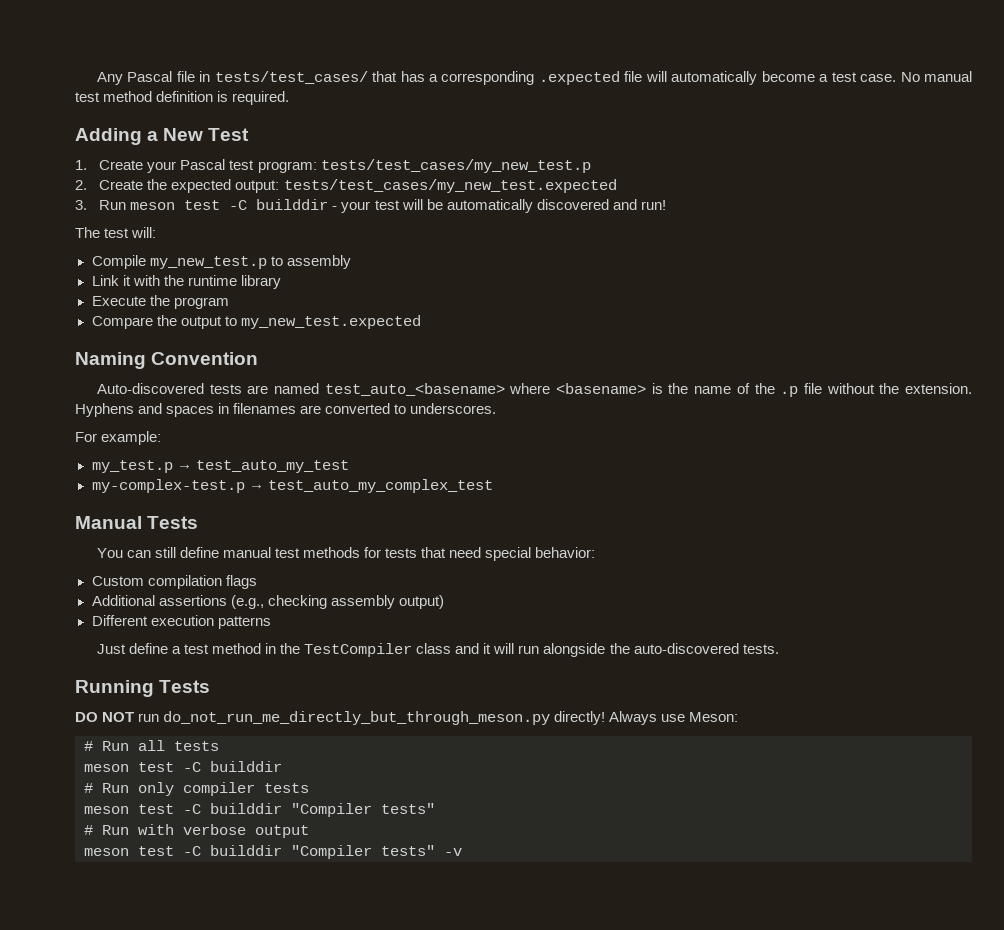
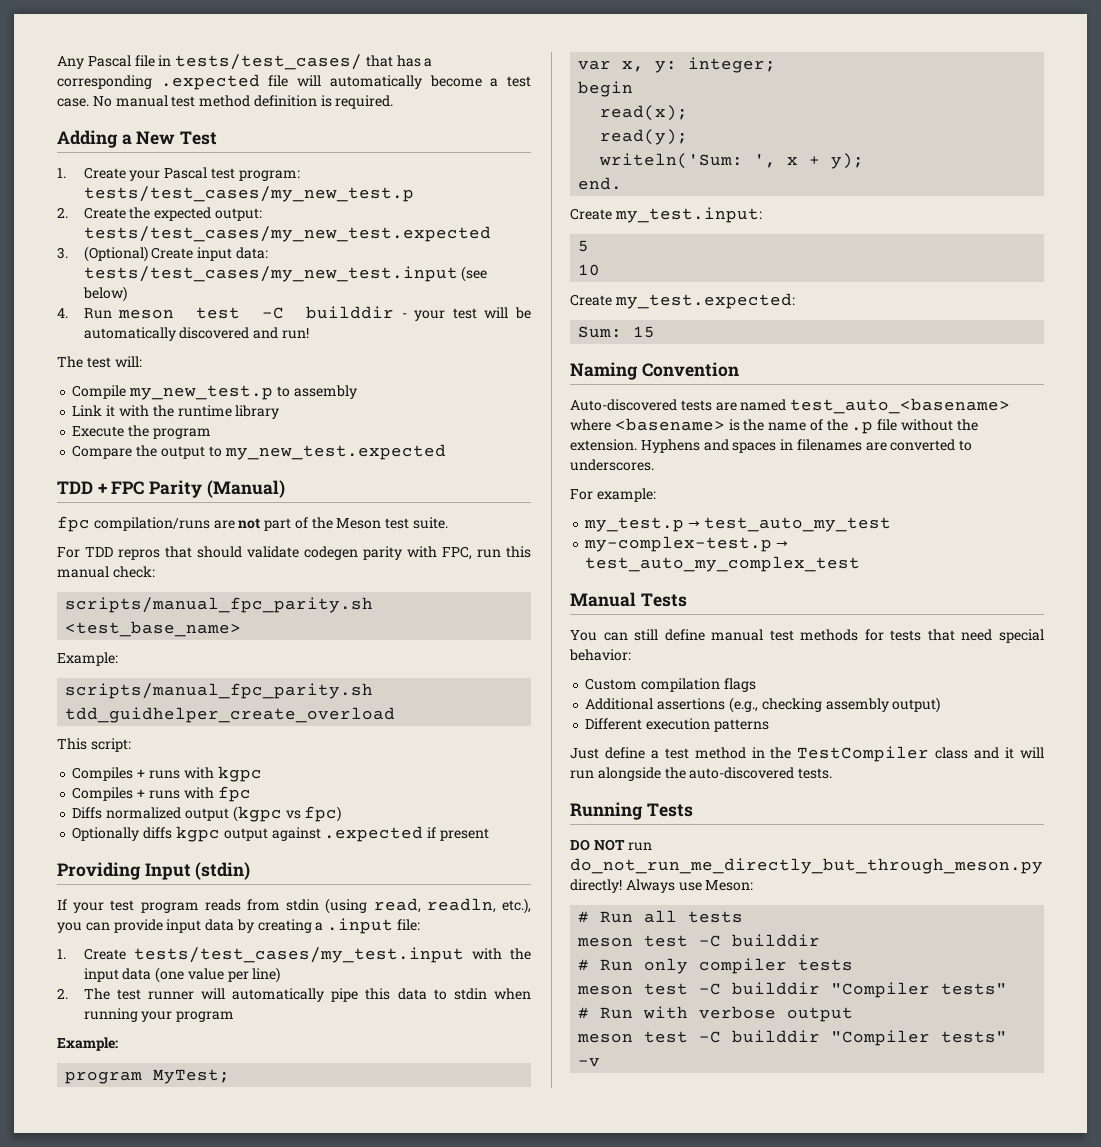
(87, 205) none -> [83,246,268,262] [83,266,488,282] [82,286,127,302] [57,308,68,318] (Optional) Create input data: tests/test_cases/my_new_test.input (see below) // 4.
(421, 322) none -> [57,480,285,498] [57,516,449,532] [57,546,531,560] [57,566,155,578] [65,597,374,613] [65,621,242,637] [57,652,118,666] [65,683,374,699] [65,707,396,723] [57,738,131,752] [72,766,262,782] [72,786,251,802] [72,806,342,822] [72,826,489,842] [57,862,251,880] [57,898,531,914] [57,918,421,934] [57,947,532,963] [83,967,281,983] [57,988,532,1002] [83,1008,235,1022] [57,1037,118,1051] [65,1069,231,1084] [578,57,777,73] [578,81,634,97] [600,105,689,121] [600,129,689,145] [599,153,865,169] [578,177,623,190] [570,207,762,223] [578,240,590,252] [578,264,601,276] [570,293,795,309] [578,326,656,338] // TDD + FPC Parity (Manual) // fpc compilation/runs are not part of the Meson test suite. // For TDD repros that should validate codegen parity with FPC, run this manual check: // scripts/manual_fpc_parity.sh <test_base_name> // Example: // scripts/manual_fpc_parity.sh tdd_guidhelper_create_overload // This script: // Compiles + runs with kgpc // Compiles + runs with fpc // Diffs normalized output (kgpc vs fpc) // Optionally diffs kgpc output against .expected if present // Providing Input (stdin) // If your test program reads from stdin (using read, readln, etc.), you can provide input data by creating a .input file: // 1. Create tests/test_cases/my_test.input with the input data (one value per line) // 2. The test runner will automatically pipe this data to stdin when running your program // Example: // program MyTest; // var x, y: integer; // begin // read(x); // read(y); // writeln('Sum: ', x + y); // end. // Create my_test.input: // 5 // 10 // Create my_test.expected: // Sum: 15

